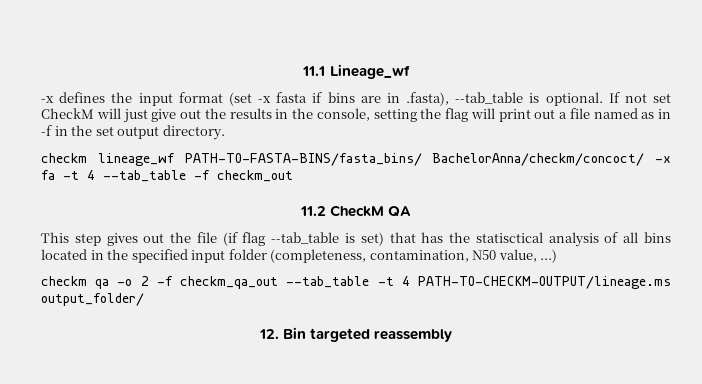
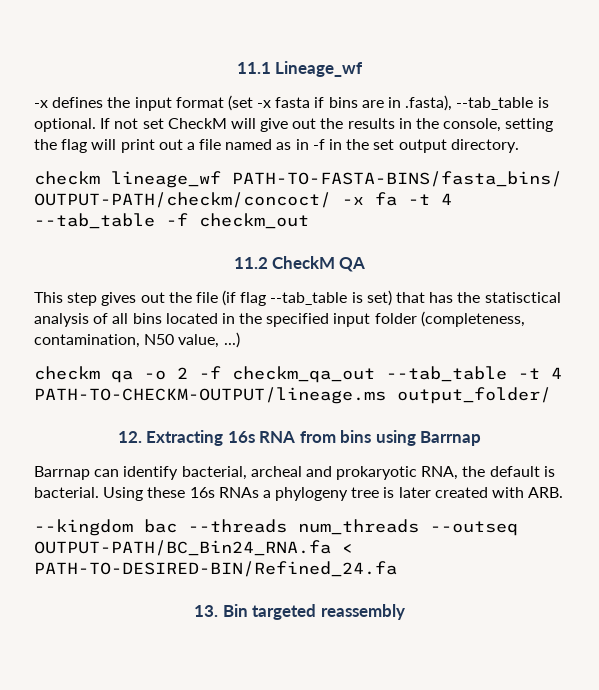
[122,109,148,123] just -> (256, 123) none
[432,153,645,166] BachelorAnna/checkm/concoct/ -> [34,192,331,208] OUTPUT-PATH/checkm/concoct/
(279, 334) none -> [146,430,482,446] [34,466,555,480] [34,487,564,501] [34,519,518,536] [34,540,353,556] [34,561,397,577] [194,605,219,617] Extracting 16s RNA from bins using Barrnap // Barrnap can identify bacterial, archeal and prokaryotic RNA, the default is bacterial. Using these 16s RNAs a phylogeny tree is later created with ARB. // --kingdom bac --threads num_threads --outseq OUTPUT-PATH/BC_Bin24_RNA.fa < PATH-TO-DESIRED-BIN/Refined_24.fa // 13.

